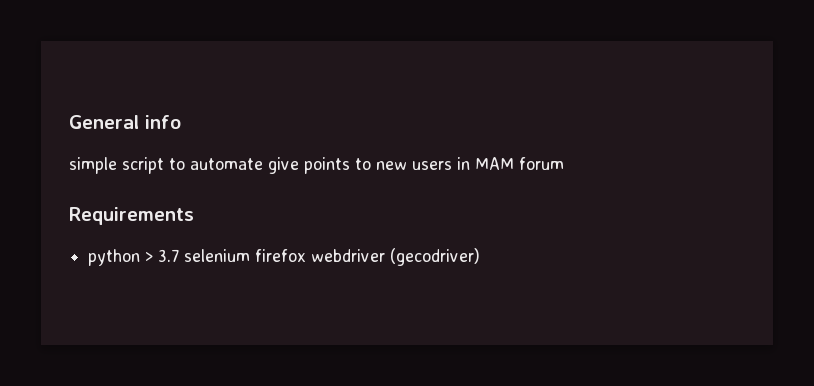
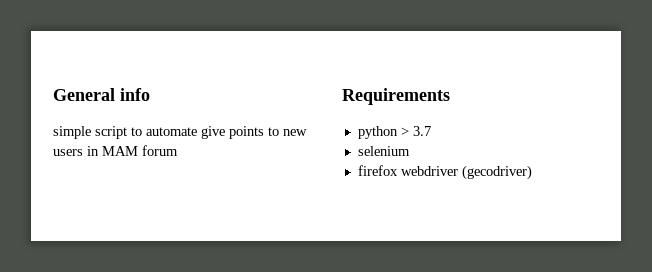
(180, 255) none -> (431, 131) //
(251, 255) none -> (410, 151) //

